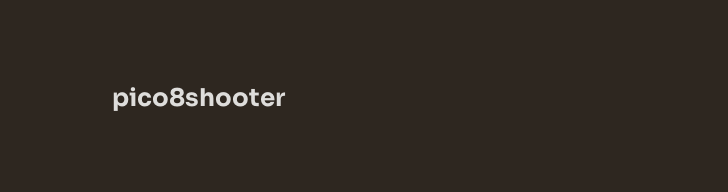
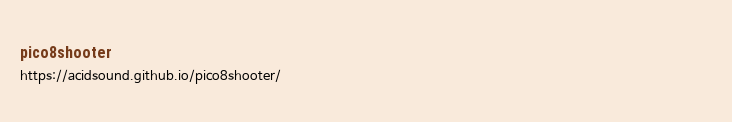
(286, 99) none -> [20,69,281,84] // https://acidsound.github.io/pico8shooter/

